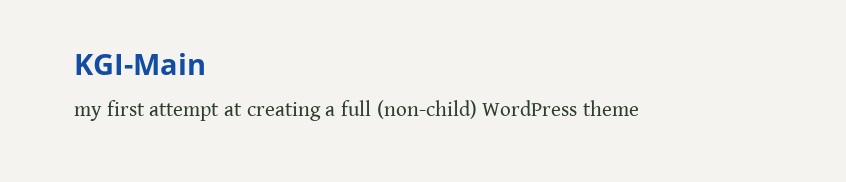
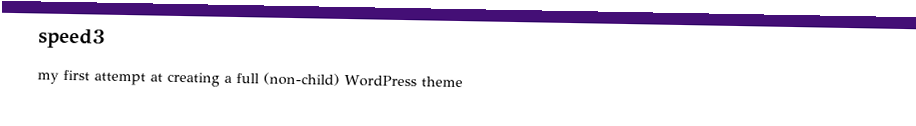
[74,53,206,75] KGI-Main -> [38,28,106,49] speed3

